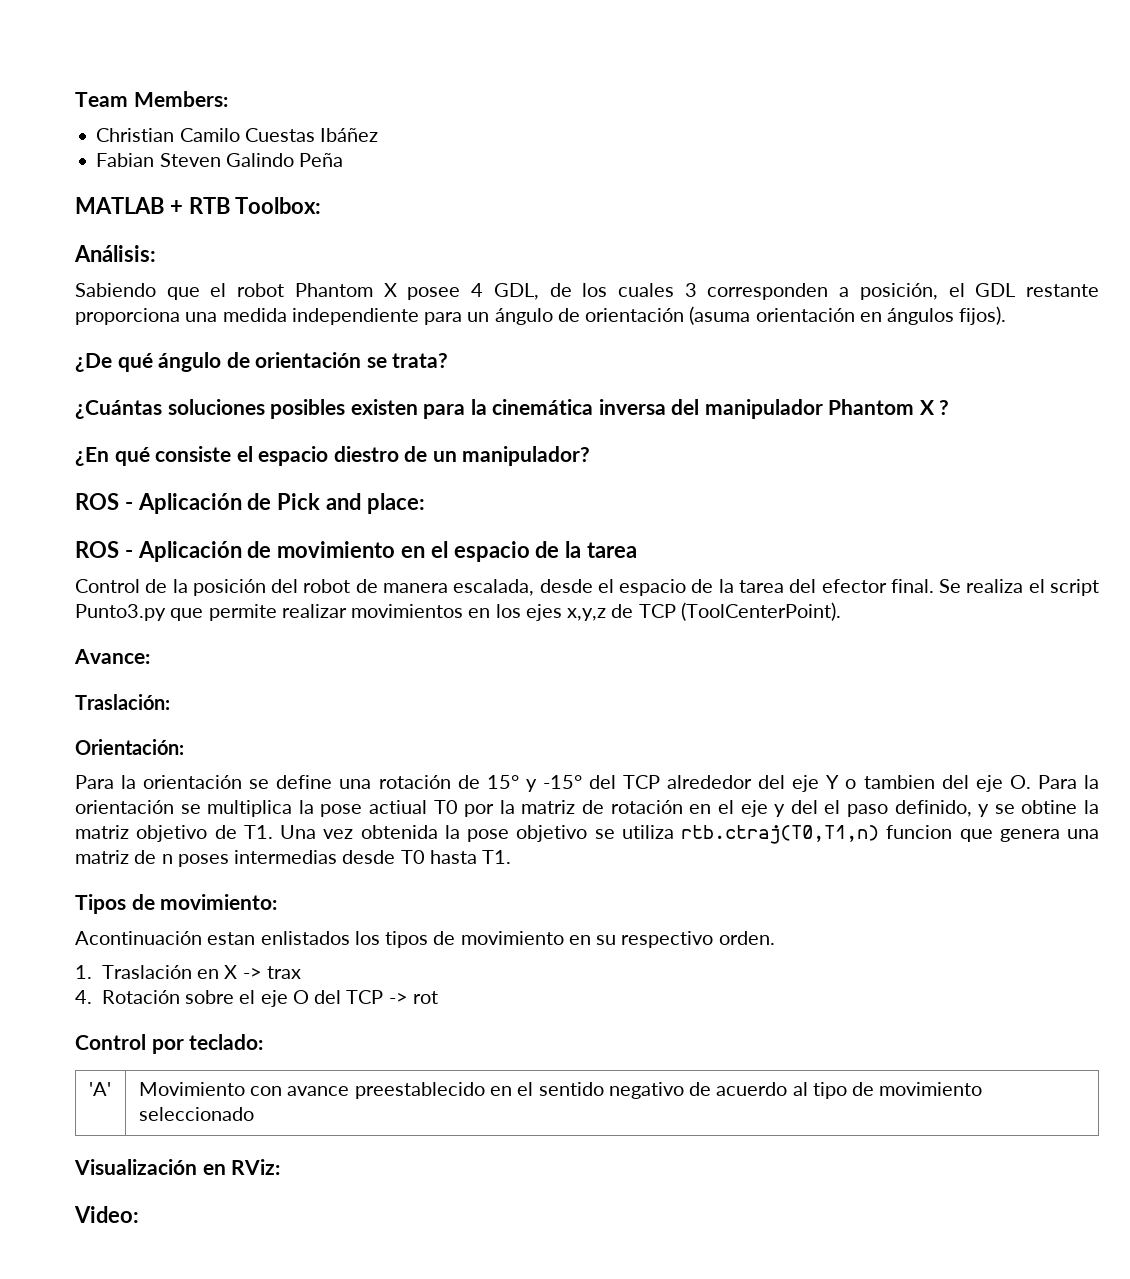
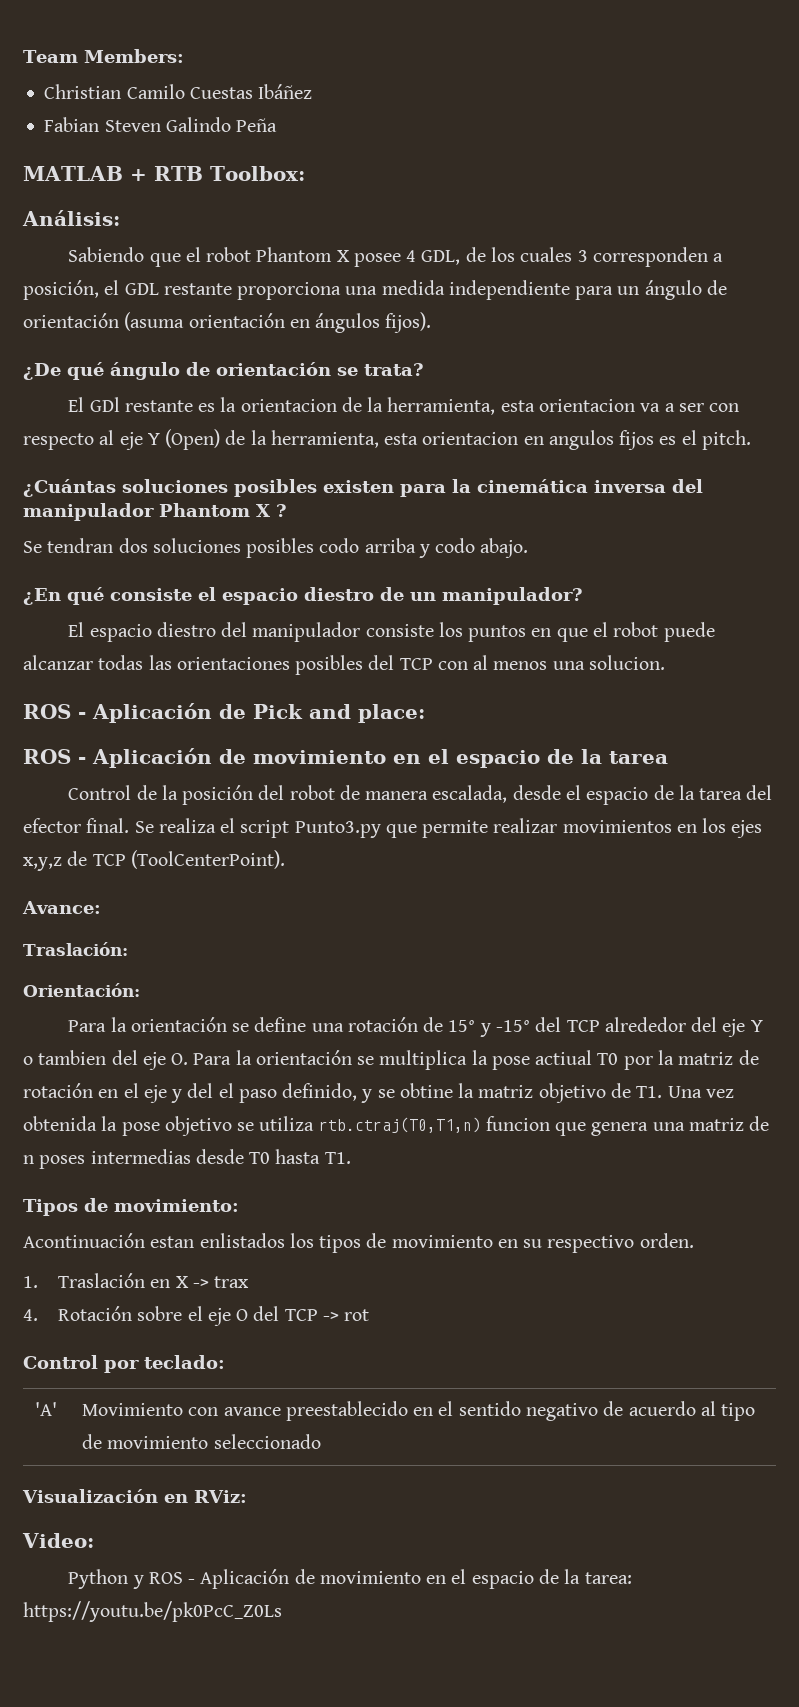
(449, 360) none -> [68,397,740,415] [23,429,751,450] // El GDl restante es la orientacion de la herramienta, esta orientacion va a ser con respecto al eje Y (Open) de la herramienta, esta orientacion en angulos fijos es el pitch.
(950, 407) none -> [23,538,529,558] // Se tendran dos soluciones posibles codo arriba y codo abajo.
(591, 456) none -> [68,622,715,642] [23,655,665,675] // El espacio diestro del manipulador consiste los puntos en que el robot puede alcanzar todas las orientaciones posibles del TCP con al menos una solucion.
(139, 1214) none -> [68,1569,632,1589] [23,1601,282,1622] // Python y ROS - Aplicación de movimiento en el espacio de la tarea: https://youtu.be/pk0PcC_Z0Ls

